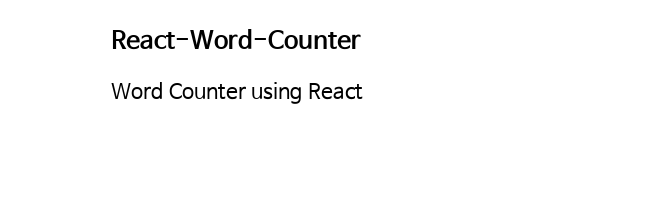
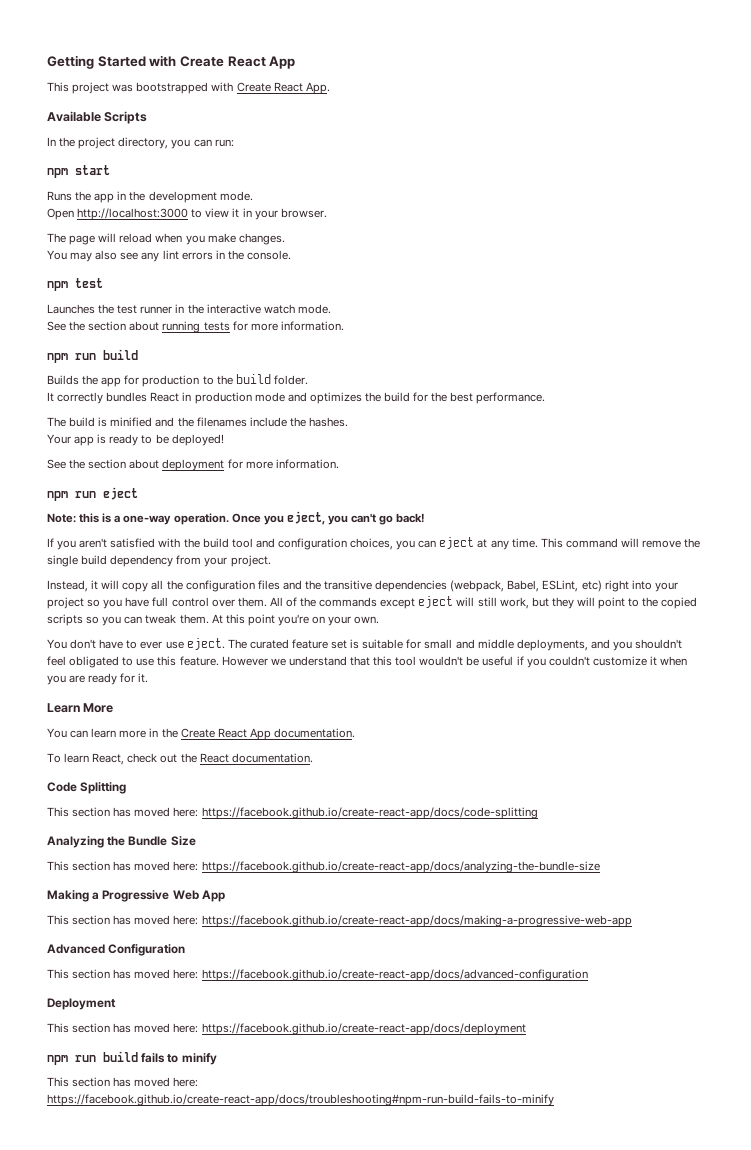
[111,29,361,50] [111,82,363,104] React-Word-Counter // Word Counter using React -> [47,55,296,69] [47,82,330,94] [47,111,148,124] [47,137,234,149] [47,165,110,178] [47,191,253,203] [47,208,327,220] [47,233,285,245] [47,250,291,262] [47,278,103,291] [47,304,331,314] [47,321,344,333] [47,349,138,363] [47,374,308,387] [47,392,546,404] [47,417,348,427] [47,434,224,446] [47,459,339,471] [47,487,138,501] [47,511,426,525] [47,537,701,550] [47,555,271,567] [47,580,678,592] [47,596,698,609] [47,614,380,626] [47,638,683,651] [47,656,688,668] [47,673,149,685] [47,703,114,713] [47,728,355,740] [47,753,313,765] [47,782,127,794] [47,807,538,819] [47,836,196,848] [47,861,600,873] [47,890,225,902] [47,915,632,927] [47,944,186,956] [47,969,588,981] [47,998,116,1010] [47,1023,526,1035] [47,1051,217,1065] [47,1077,199,1087] [47,1094,554,1106] Getting Started with Create React App // This project was bootstrapped with Create React App. // Available Scripts // In the project directory, you can run: // npm start // Runs the app in the development mode. // Open http://localhost:3000 to view it in your browser. // The page will reload when you make changes. // You may also see any lint errors in the console. // npm test // Launches the test runner in the interactive watch mode. // See the section about running tests for more information. // npm run build // Builds the app for production to the build folder. // It correctly bundles React in production mode and optimizes the build for the best performance. // The build is minified and the filenames include the hashes. // Your app is ready to be deployed! // See the section about deployment for more information. // npm run eject // Note: this is a one-way operation. Once you eject, you can't go back! // If you aren't satisfied with the build tool and configuration choices, you can eject at any time. This command will remove the single build dependency from your project. // Instead, it will copy all the configuration files and the transitive dependencies (webpack, Babel, ESLint, etc) right into your project so you have full control over them. All of the commands except eject will still work, but they will point to the copied scripts so you can tweak them. At this point you're on your own. // You don't have to ever use eject. The curated feature set is suitable for small and middle deployments, and you shouldn't feel obligated to use this feature. However we understand that this tool wouldn't be useful if you couldn't customize it when you are ready for it. // Learn More // You can learn more in the Create React App documentation. // To learn React, check out the React documentation. // Code Splitting // This section has moved here: https://facebook.github.io/create-react-app/docs/code-splitting // Analyzing the Bundle Size // This section has moved here: https://facebook.github.io/create-react-app/docs/analyzing-the-bundle-size // Making a Progressive Web App // This section has moved here: https://facebook.github.io/create-react-app/docs/making-a-progressive-web-app // Advanced Configuration // This section has moved here: https://facebook.github.io/create-react-app/docs/advanced-configuration // Deployment // This section has moved here: https://facebook.github.io/create-react-app/docs/deployment // npm run build fails to minify // This section has moved here: https://facebook.github.io/create-react-app/docs/troubleshooting#npm-run-build-fails-to-minify

